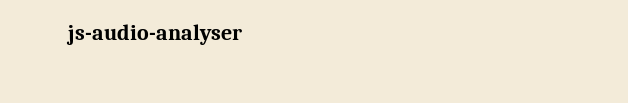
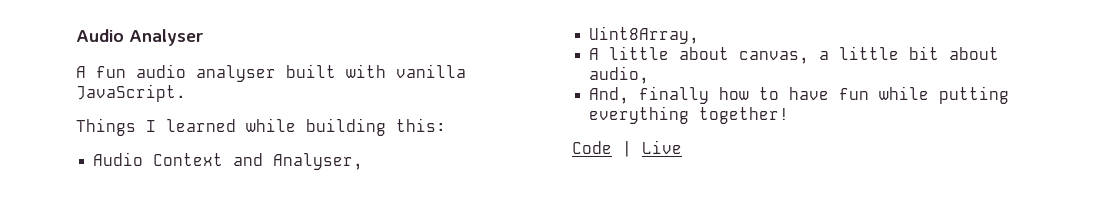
[66,24,242,45] js-audio-analyser -> [76,29,204,46] [76,64,466,82] [76,84,186,102] [76,118,446,136] [93,152,364,170] [589,26,700,44] [589,46,1000,64] [589,66,650,84] [589,86,1010,104] [589,106,790,124] [572,140,682,157] Audio Analyser // A fun audio analyser built with vanilla JavaScript. // Things I learned while building this: // Audio Context and Analyser, // Uint8Array, // A little about canvas, a little bit about audio, // And, finally how to have fun while putting everything together! // Code | Live

